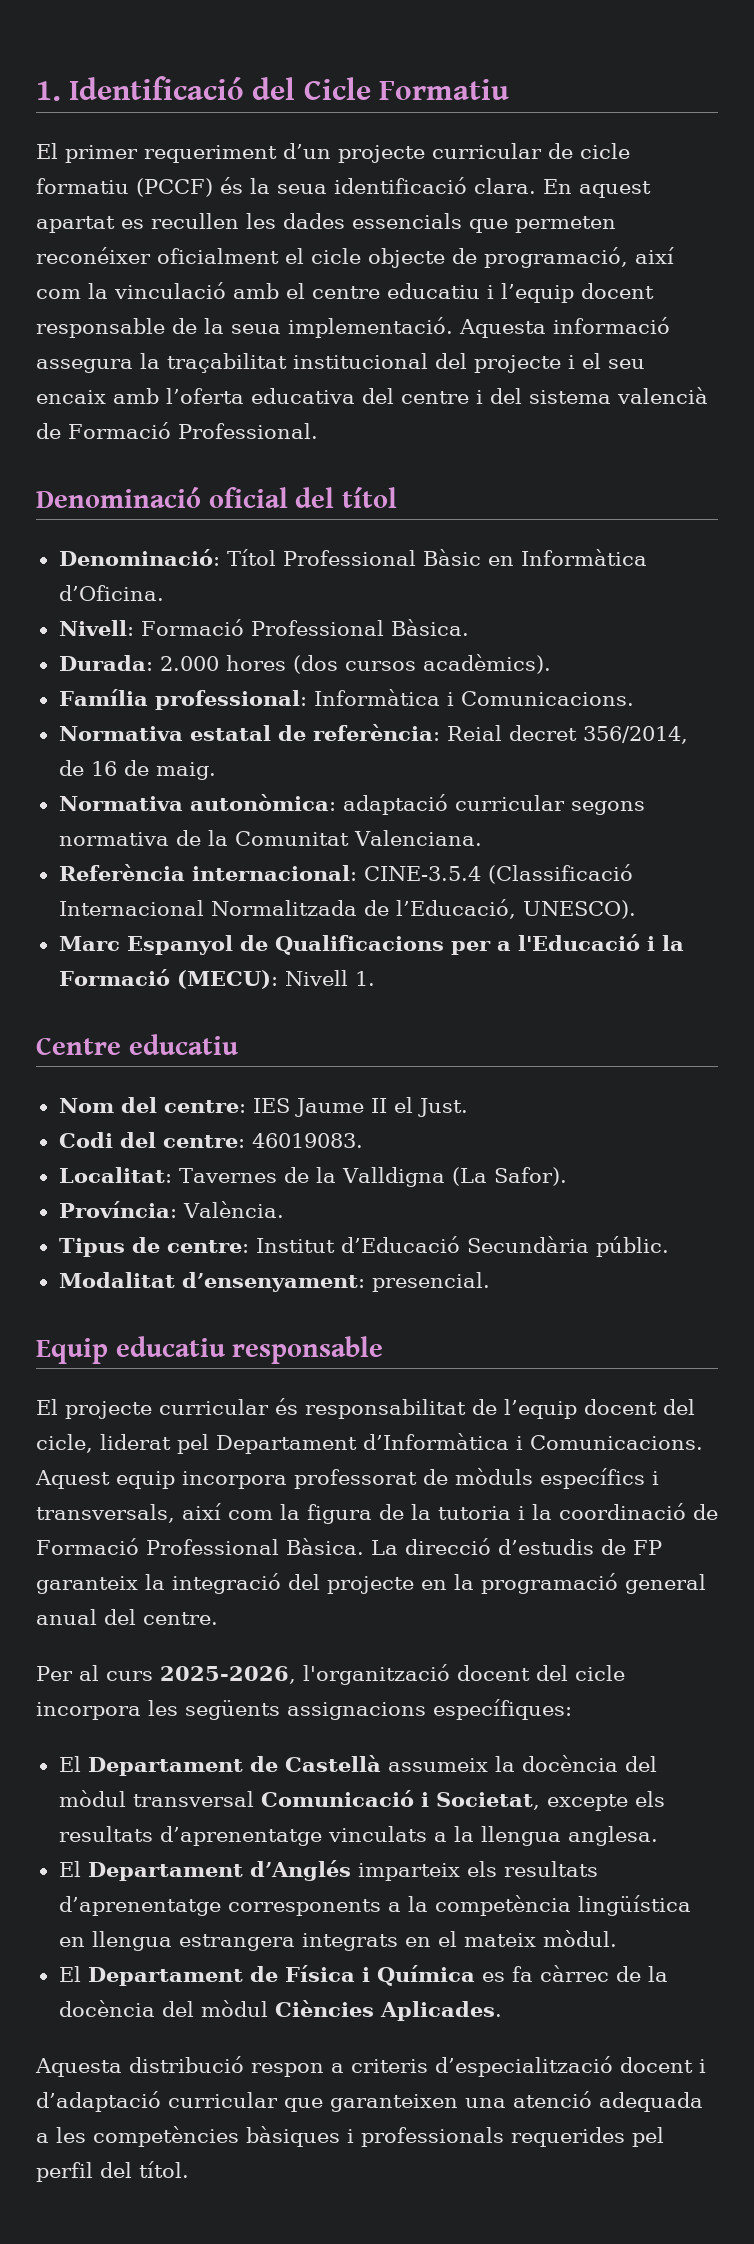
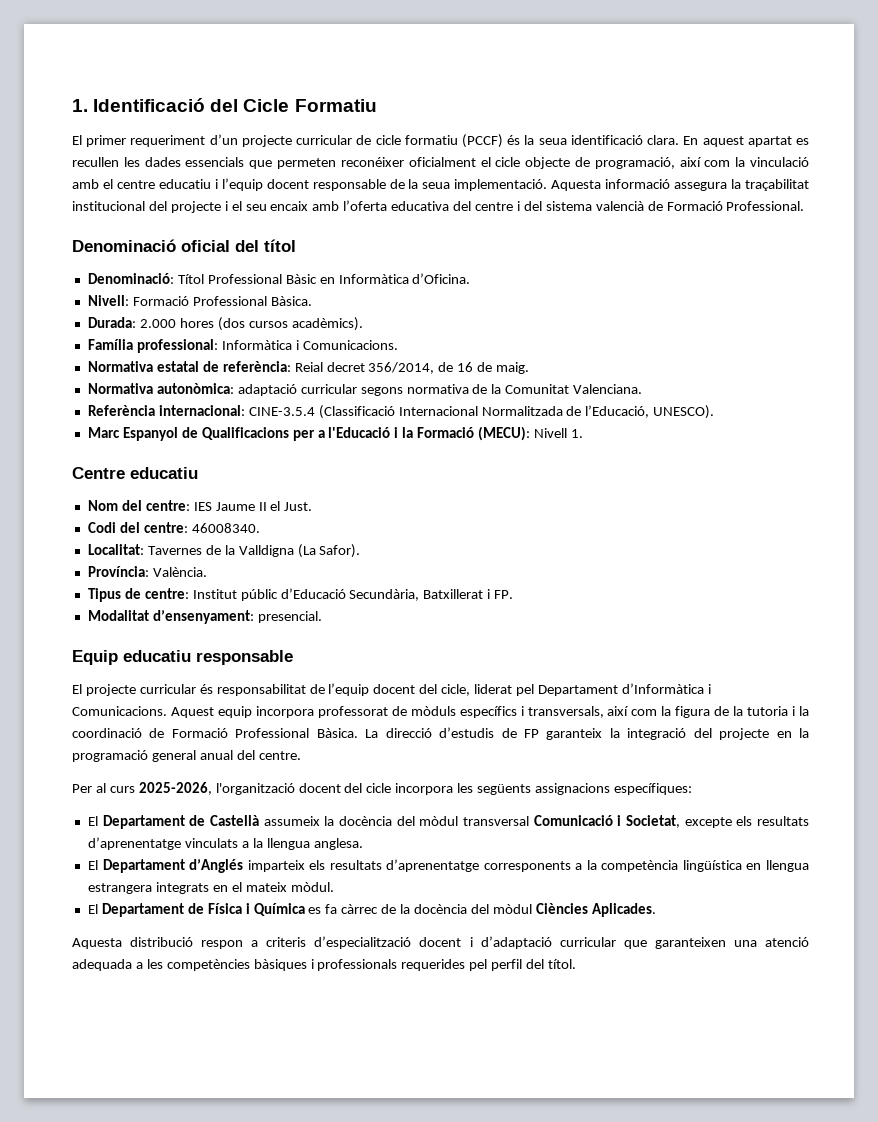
[251,1133,363,1148] 46019083. -> [191,523,260,533] 46008340.
[340,1236,669,1257] d’Educació Secundària públic. -> [240,588,514,601] públic d’Educació Secundària, Batxillerat i FP.

